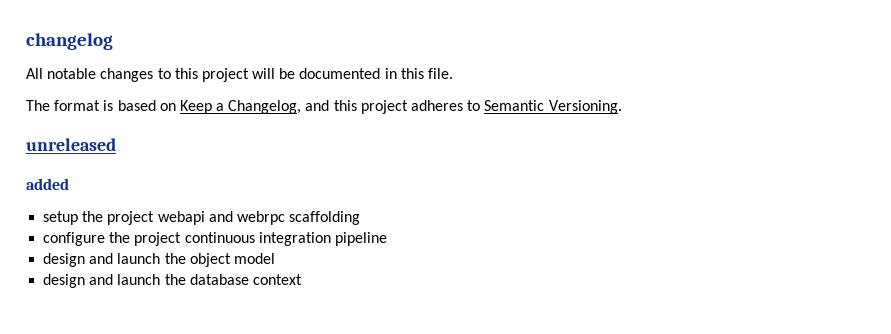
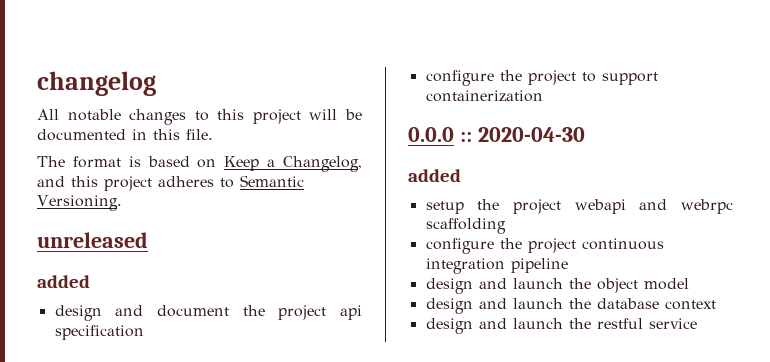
(69, 184) none -> [54,305,362,321] [54,325,144,340] [425,70,658,86] [425,90,543,102] [408,127,585,142] [408,169,461,182] // design and document the project api specification // configure the project to support containerization // 0.0.0 :: 2020-04-30 // added
(302, 279) none -> [425,318,697,334] // design and launch the restful service

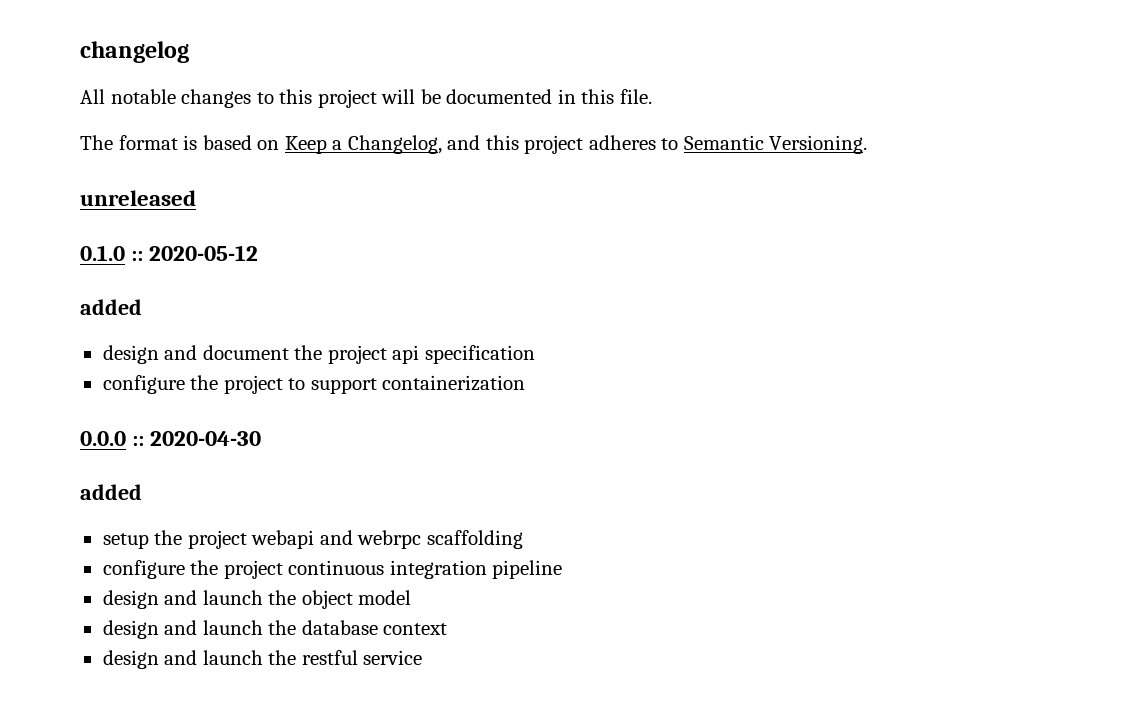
(148, 240) none -> [80,245,259,261] // 0.1.0 :: 2020-05-12

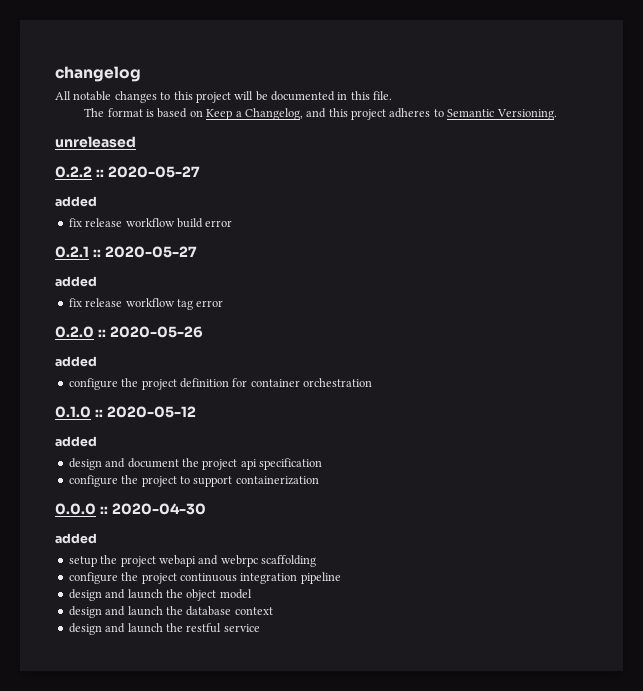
(196, 198) none -> [55,166,200,178] [55,196,97,207] [68,218,233,228] [55,246,197,258] [55,276,97,287] [68,298,224,310] [55,326,203,338] [55,356,97,367] [68,378,372,390] // 0.2.2 :: 2020-05-27 // added // fix release workflow build error // 0.2.1 :: 2020-05-27 // added // fix release workflow tag error // 0.2.0 :: 2020-05-26 // added // configure the project definition for container orchestration

